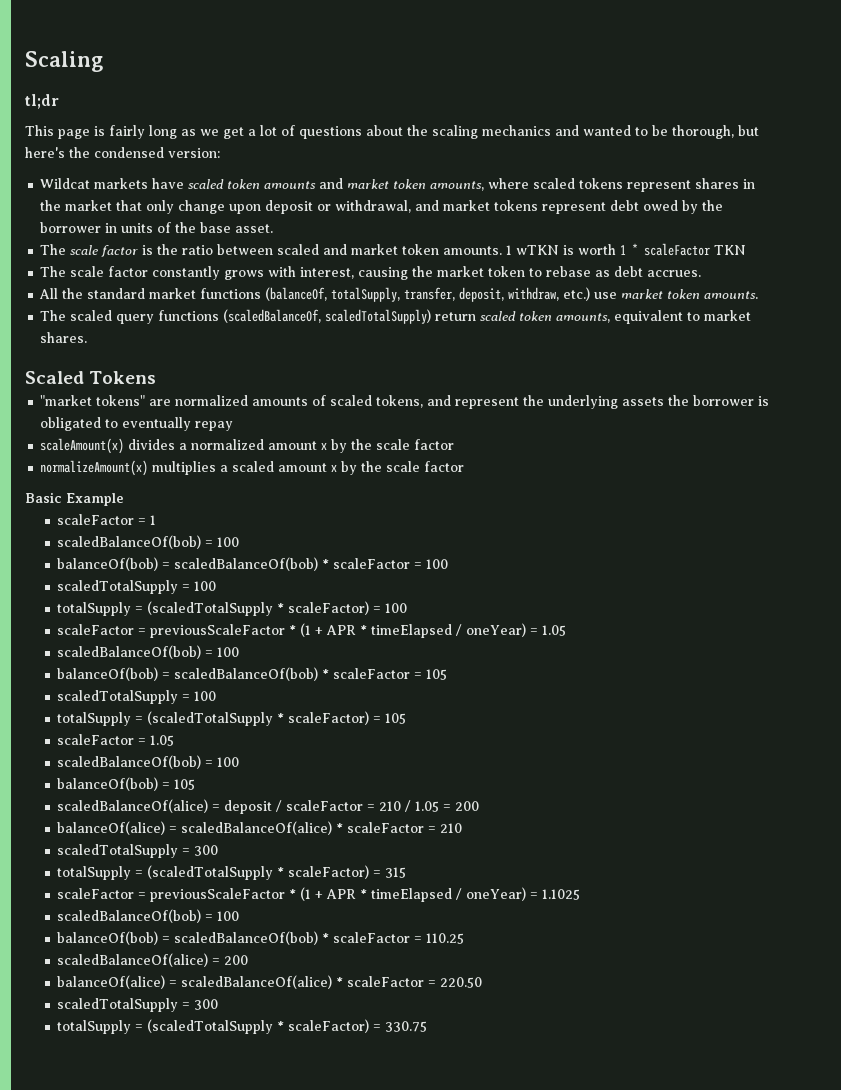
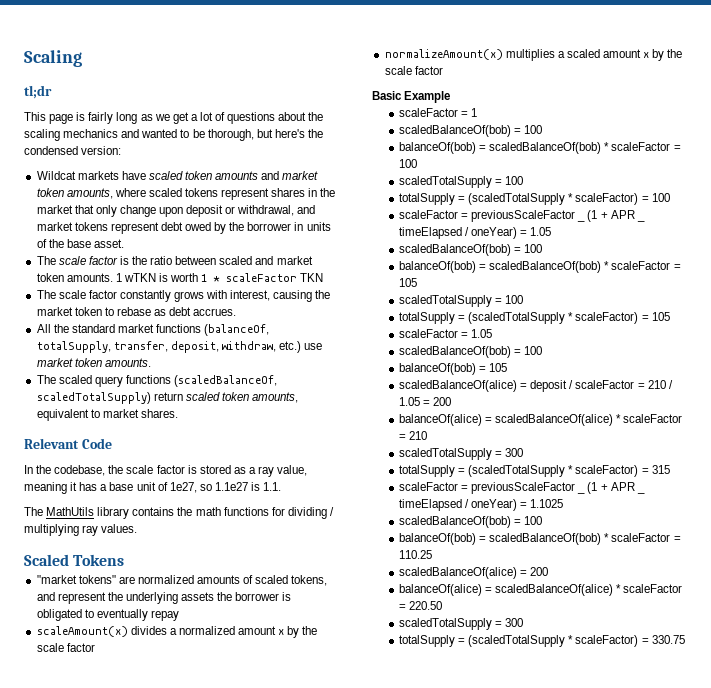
(88, 337) none -> [24,438,112,449] [24,465,308,477] [24,482,282,494] [24,507,334,519] [24,524,138,536] // Relevant Code // In the codebase, the scale factor is stored as a ray value, meaning it has a base unit of 1e27, so 1.1e27 is 1.1. // The MathUtils library contains the math functions for dividing / multiplying ray values.
[289,623,368,637] * (1 + APR * -> [577,210,635,222] [636,219,645,222] _ (1 + APR _
[289,887,368,901] * (1 + APR * -> [577,482,635,494] [636,491,645,494] _ (1 + APR _

